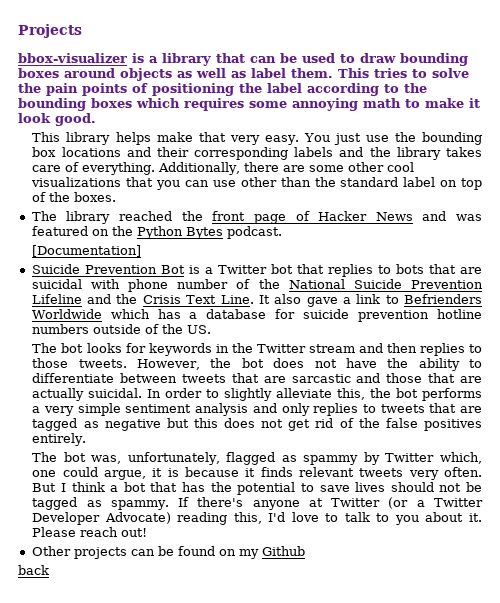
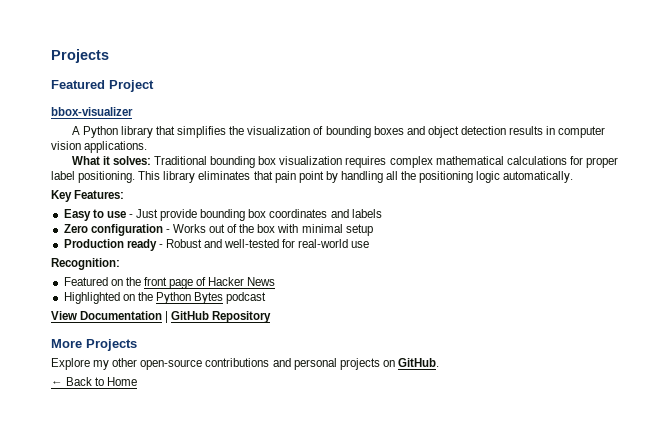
[18,24,82,38] Projects -> [51,49,109,63] [51,80,154,92] Projects // Featured Project
[132,53,468,66] [18,68,469,81] [18,83,427,96] [18,98,480,111] [18,113,96,126] [32,132,483,145] [32,147,482,160] [32,162,415,175] [31,177,482,190] [32,192,117,202] [31,211,172,224] is a library that can be used to draw bounding boxes around objects as well as label them. This tries to solve the pain points of positioning the label according to the bounding boxes which requires some annoying math to make it look good. // This library helps make that very easy. You just use the bounding box locations and their corresponding labels and the library takes care of everything. Additionally, there are some other cool visualizations that you can use other than the standard label on top of the boxes. // The library reached -> [71,126,606,138] [51,141,148,153] [71,156,618,168] [51,171,574,183] [51,190,125,202] [63,209,382,221] [63,224,373,236] [63,239,370,251] [51,258,120,270] [63,277,123,286] // A Python library that simplifies the visualization of bounding boxes and object detection results in computer vision applications. // What it solves: Traditional bounding box visualization requires complex mathematical calculations for proper label positioning. This library eliminates that pain point by handling all the positioning logic automatically. // Key Features: // Easy to use - Just provide bounding box coordinates and labels // Zero configuration - Works out of the box with minimal setup // Production ready - Robust and well-tested for real-world use // Recognition: // Featured on
[422,211,482,221] [31,226,88,236] and was featured -> [63,292,120,304] // Highlighted
[226,226,282,239] [32,245,142,257] [31,264,482,277] [31,279,483,292] [31,294,483,307] [31,309,482,322] [31,324,211,334] [32,343,482,356] [32,358,483,371] [32,373,482,383] [32,388,482,401] [32,403,482,416] [32,418,482,431] [32,433,87,446] [32,452,482,465] [32,467,482,480] [32,482,482,495] [32,497,483,510] [32,512,482,525] [32,527,148,537] [31,546,305,559] [18,565,49,575] podcast. // [Documentation] // Suicide Prevention Bot is a Twitter bot that replies to bots that are suicidal with phone number of the National Suicide Prevention Lifeline and the Crisis Text Line. It also gave a link to Befrienders Worldwide which has a database for suicide prevention hotline numbers outside of the US. // The bot looks for keywords in the Twitter stream and then replies to those tweets. However, the bot does not have the ability to differentiate between tweets that are sarcastic and those that are actually suicidal. In order to slightly alleviate this, the bot performs a very simple sentiment analysis and only replies to tweets that are tagged as negative but this does not get rid of the false positives entirely. // The bot was, unfortunately, flagged as spammy by Twitter which, one could argue, it is because it finds relevant tweets very often. But I think a bot that has the potential to save lives should not be tagged as spammy. If there's anyone at Twitter (or a Twitter Developer Advocate) reading this, I'd love to talk to you about it. Please reach out! // Other projects can be found on my Github // back -> [226,292,267,304] [51,311,272,323] [51,339,137,351] [51,358,439,370] [51,377,138,386] podcast // View Documentation | GitHub Repository // More Projects // Explore my other open-source contributions and personal projects on GitHub. // ← Back to Home

